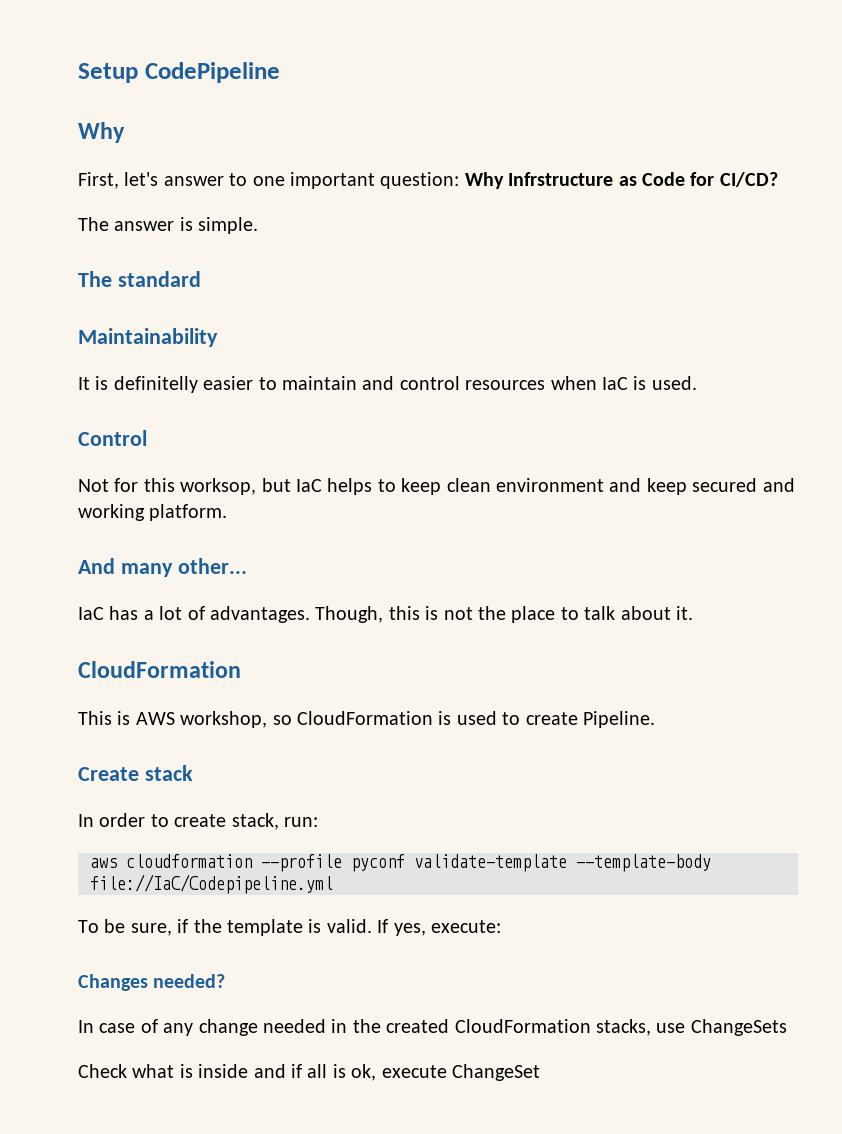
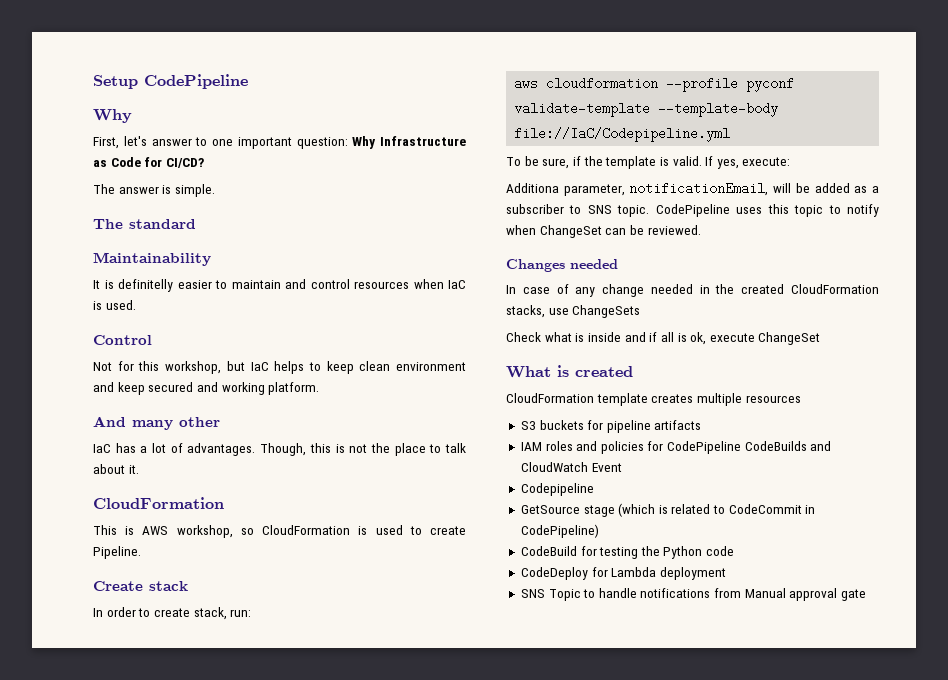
[508,172,614,186] Infrstructure -> [380,136,466,146] Infrastructure
[180,478,257,495] worksop, -> [165,361,222,374] workshop,
[177,558,247,574] other... -> [179,417,220,427] other
(501, 926) none -> [506,182,879,196] [506,204,879,217] [506,225,701,238] // Additiona parameter, notificationEmail, will be added as a subscriber to SNS topic. CodePipeline uses this topic to notify when ChangeSet can be reviewed.
[153,974,226,988] needed? -> [570,259,618,269] needed
(540, 1072) none -> [506,365,633,378] [506,393,801,406] [520,420,702,433] [520,441,832,454] [520,462,622,472] [520,483,594,496] [520,503,816,517] [520,524,599,538] [520,546,735,559] [520,567,726,580] [520,588,867,601] // What is created // CloudFormation template creates multiple resources // S3 buckets for pipeline artifacts // IAM roles and policies for CodePipeline CodeBuilds and CloudWatch Event // Codepipeline // GetSource stage (which is related to CodeCommit in CodePipeline) // CodeBuild for testing the Python code // CodeDeploy for Lambda deployment // SNS Topic to handle notifications from Manual approval gate

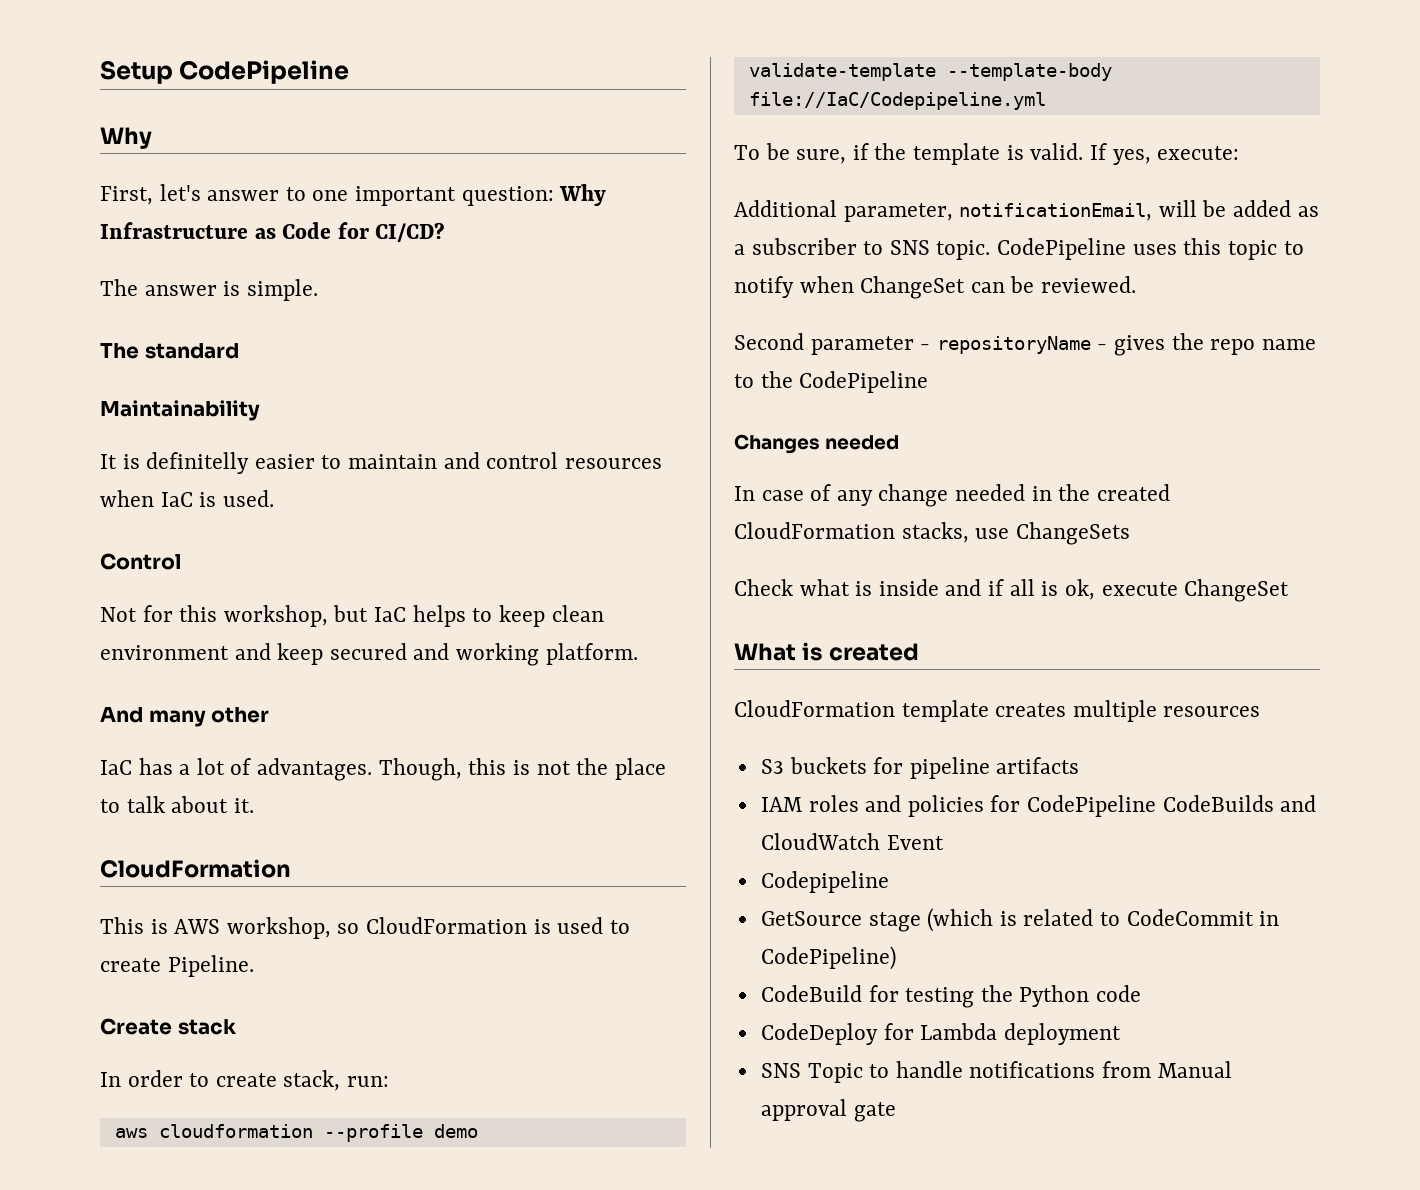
[746,77,795,92] pyconf -> [433,1124,478,1138] demo
[506,183,559,193] Additiona -> [734,200,837,217] Additional
(701, 230) none -> [734,333,1316,356] [734,371,929,393] // Second parameter - repositoryName - gives the repo name to the CodePipeline

